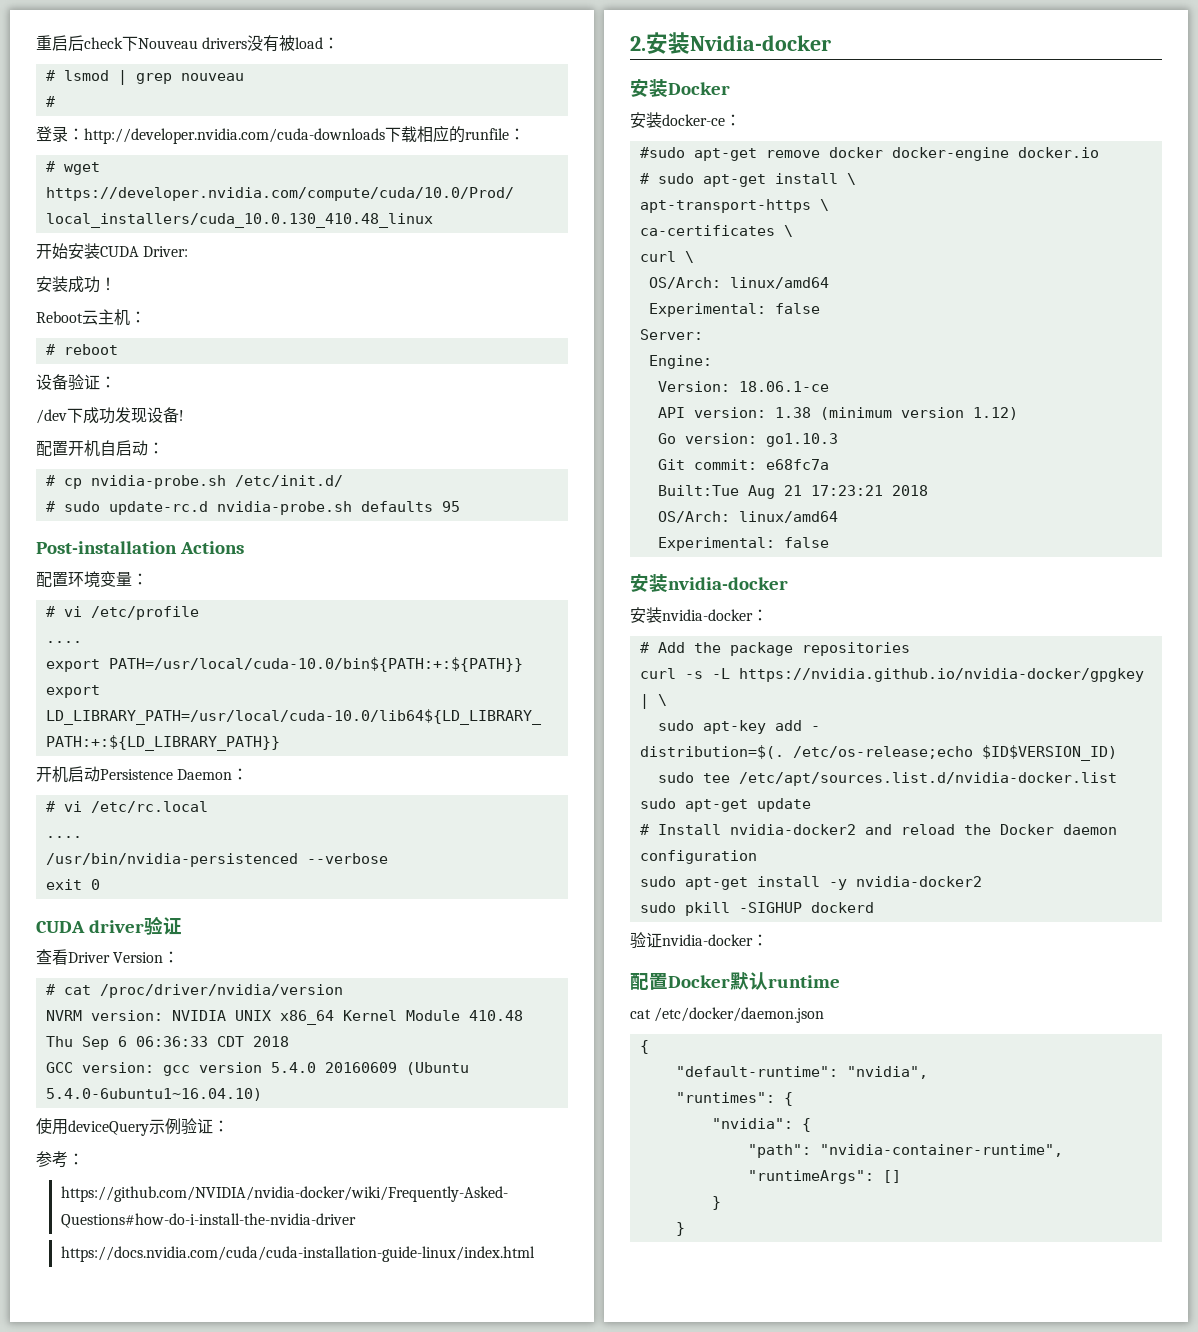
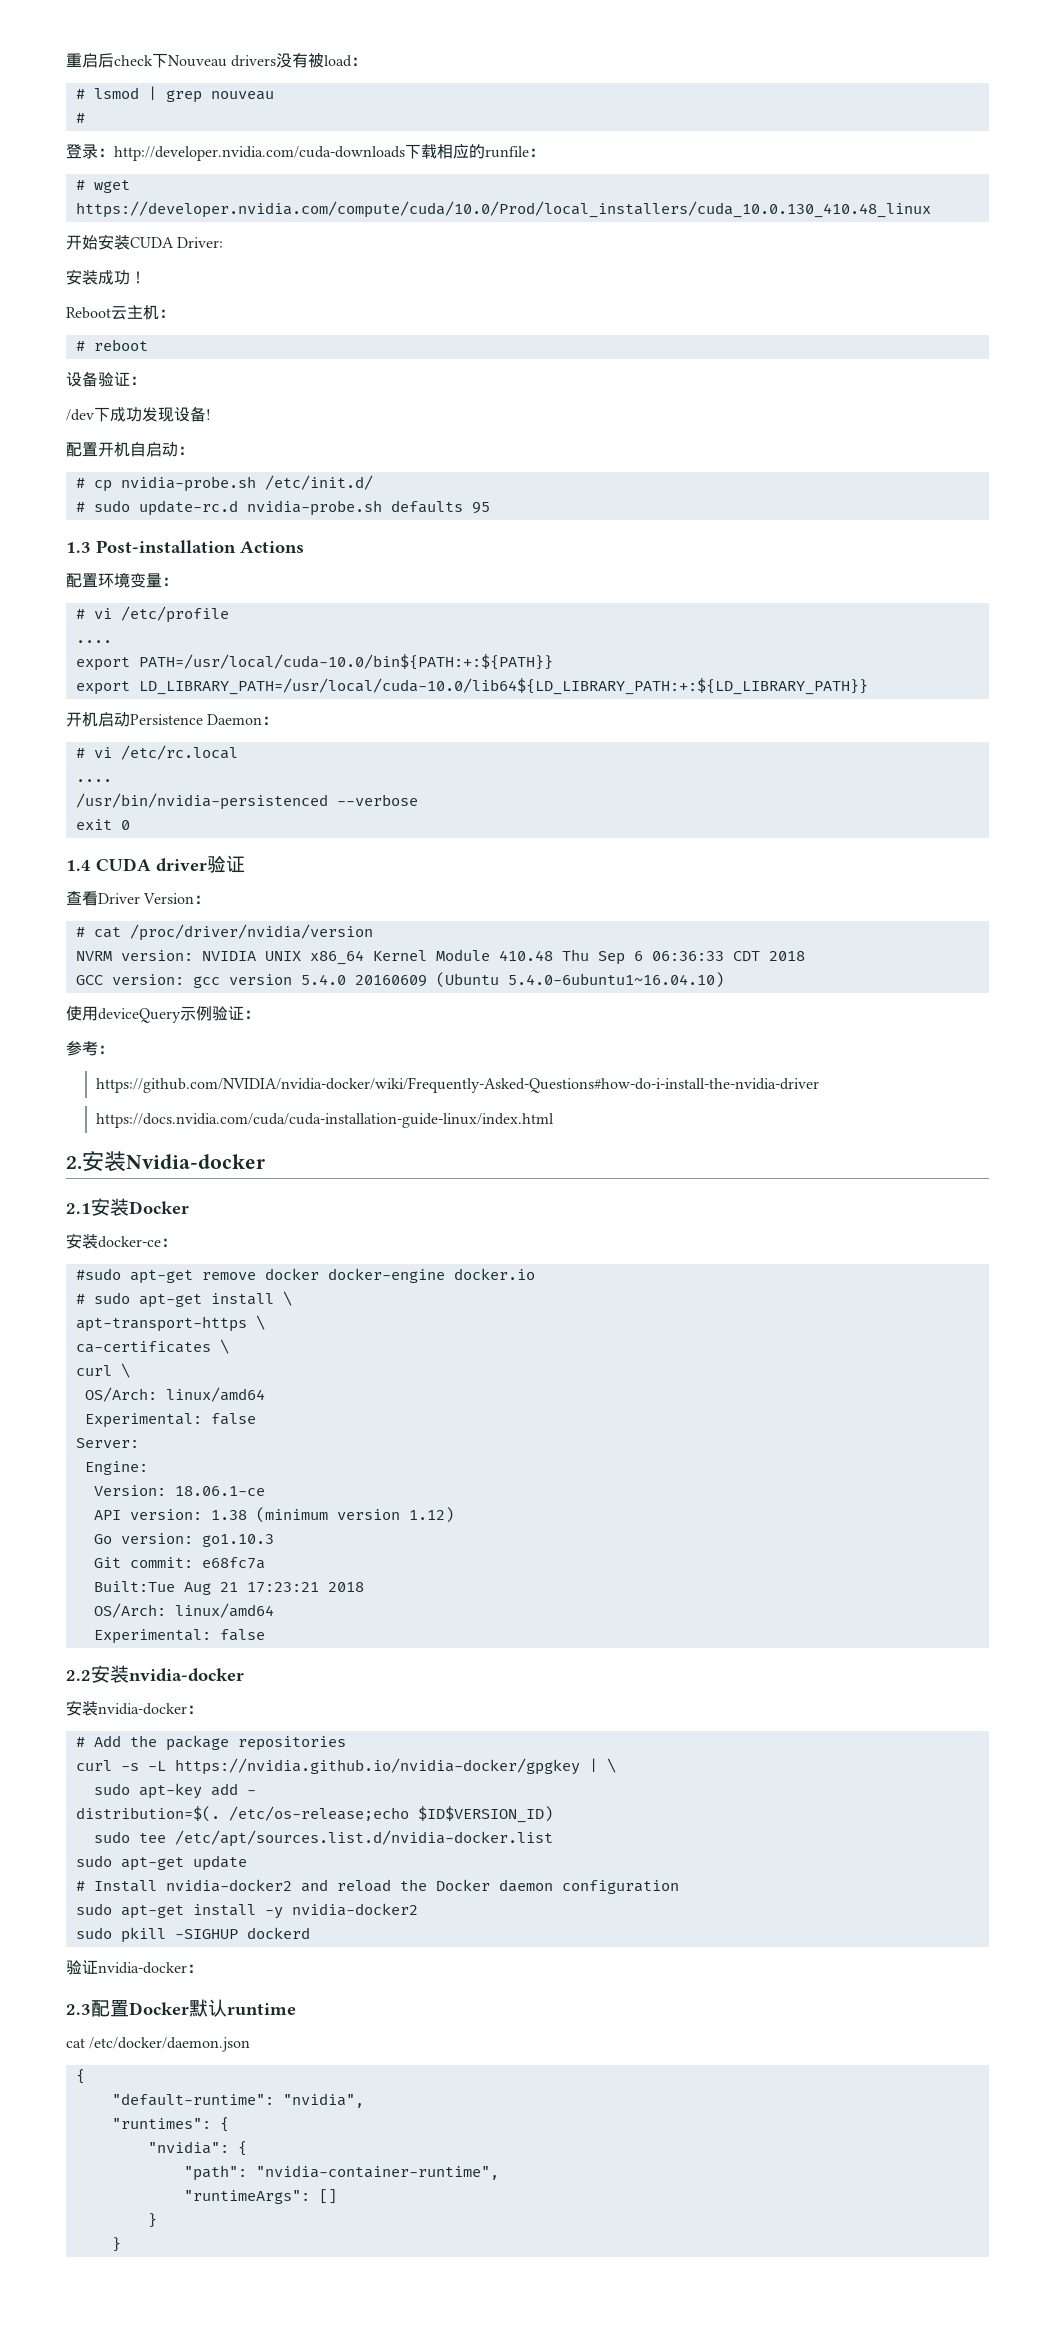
(460, 506) none -> [66,542,91,553] 1.3
(100, 884) none -> [66,860,91,871] 1.4
(831, 43) none -> [66,1203,91,1214] 2.1
(829, 542) none -> [66,1670,91,1681] 2.2
(768, 940) none -> [66,2004,91,2015] 2.3

